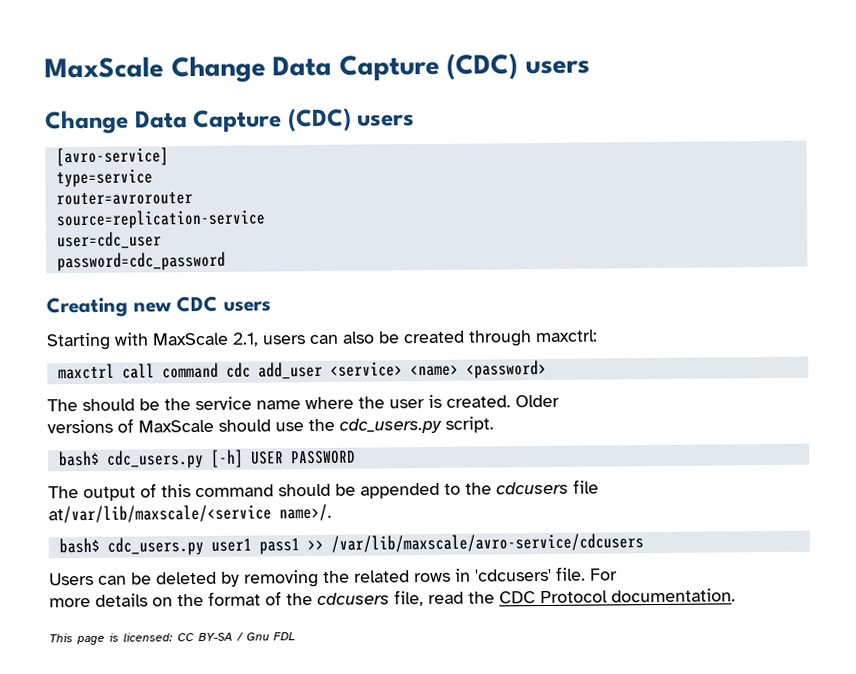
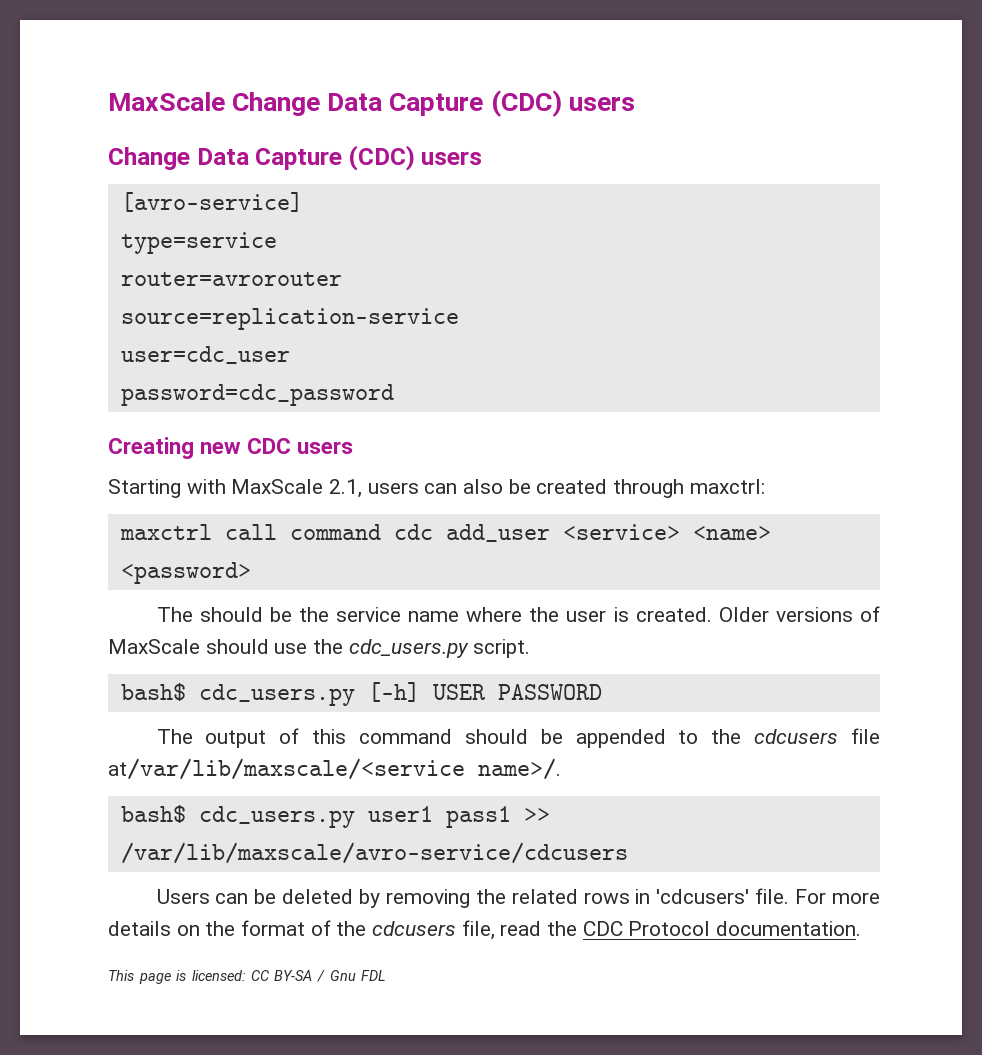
(560, 401) // -> (769, 614) none
(618, 574) // -> (827, 896) none

